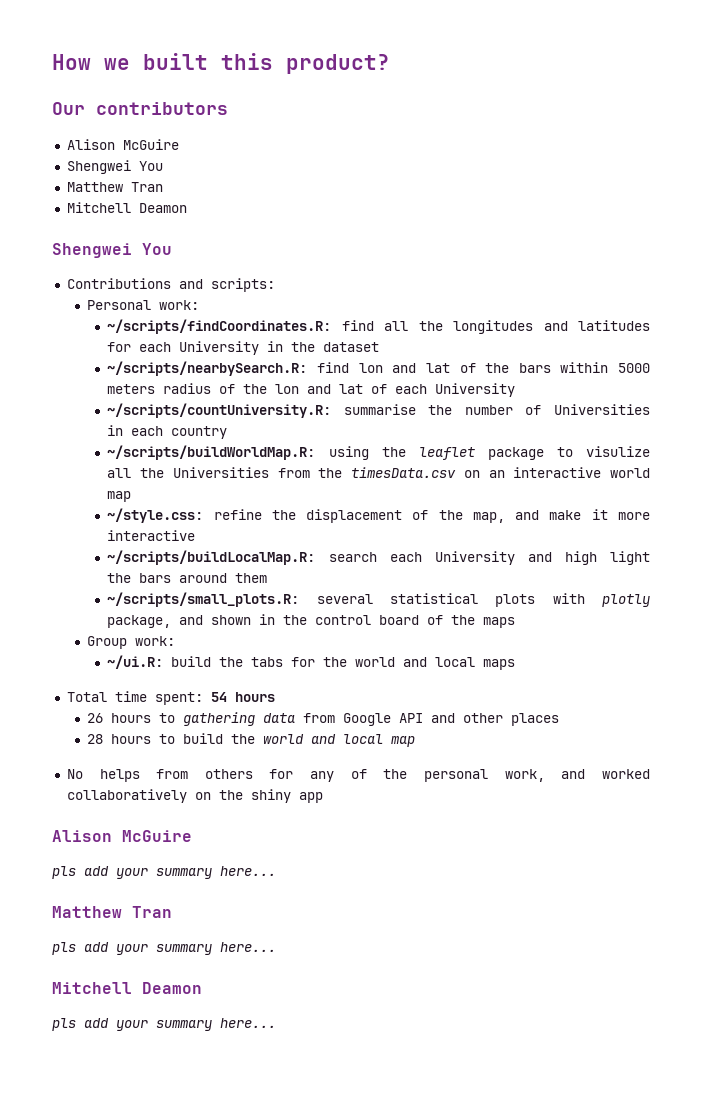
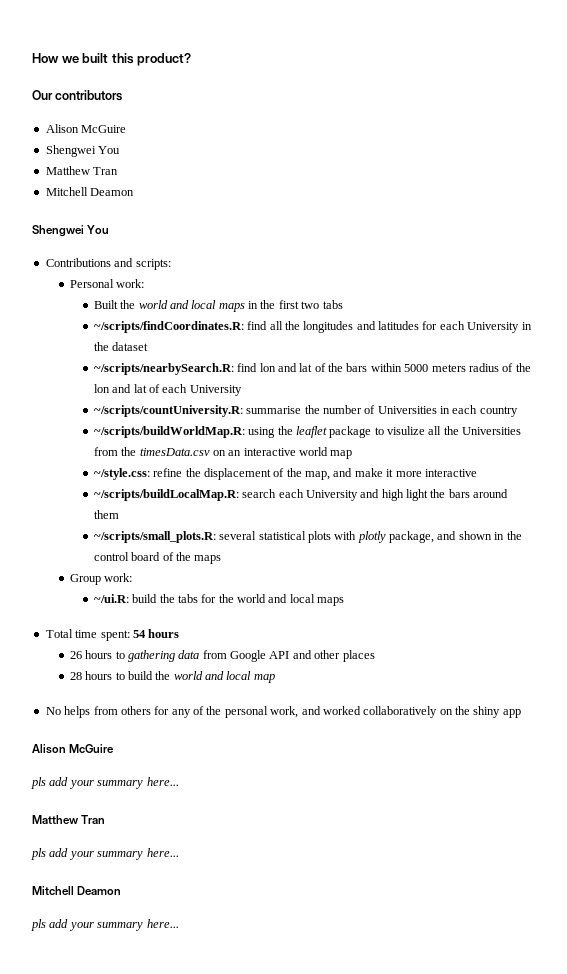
(200, 305) none -> [93,300,343,312] // Built the world and local maps in the first two tabs

